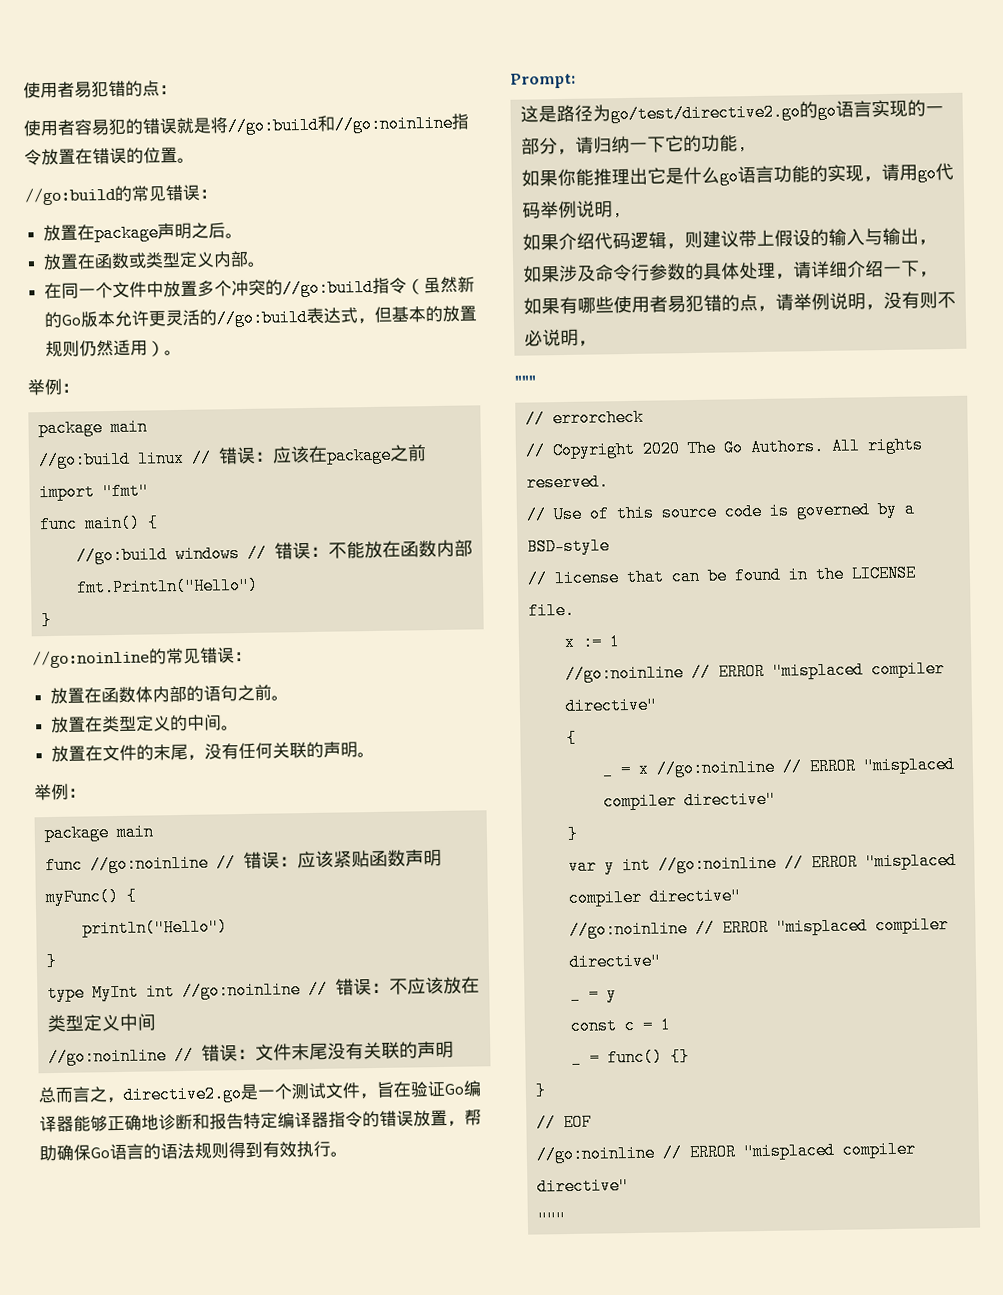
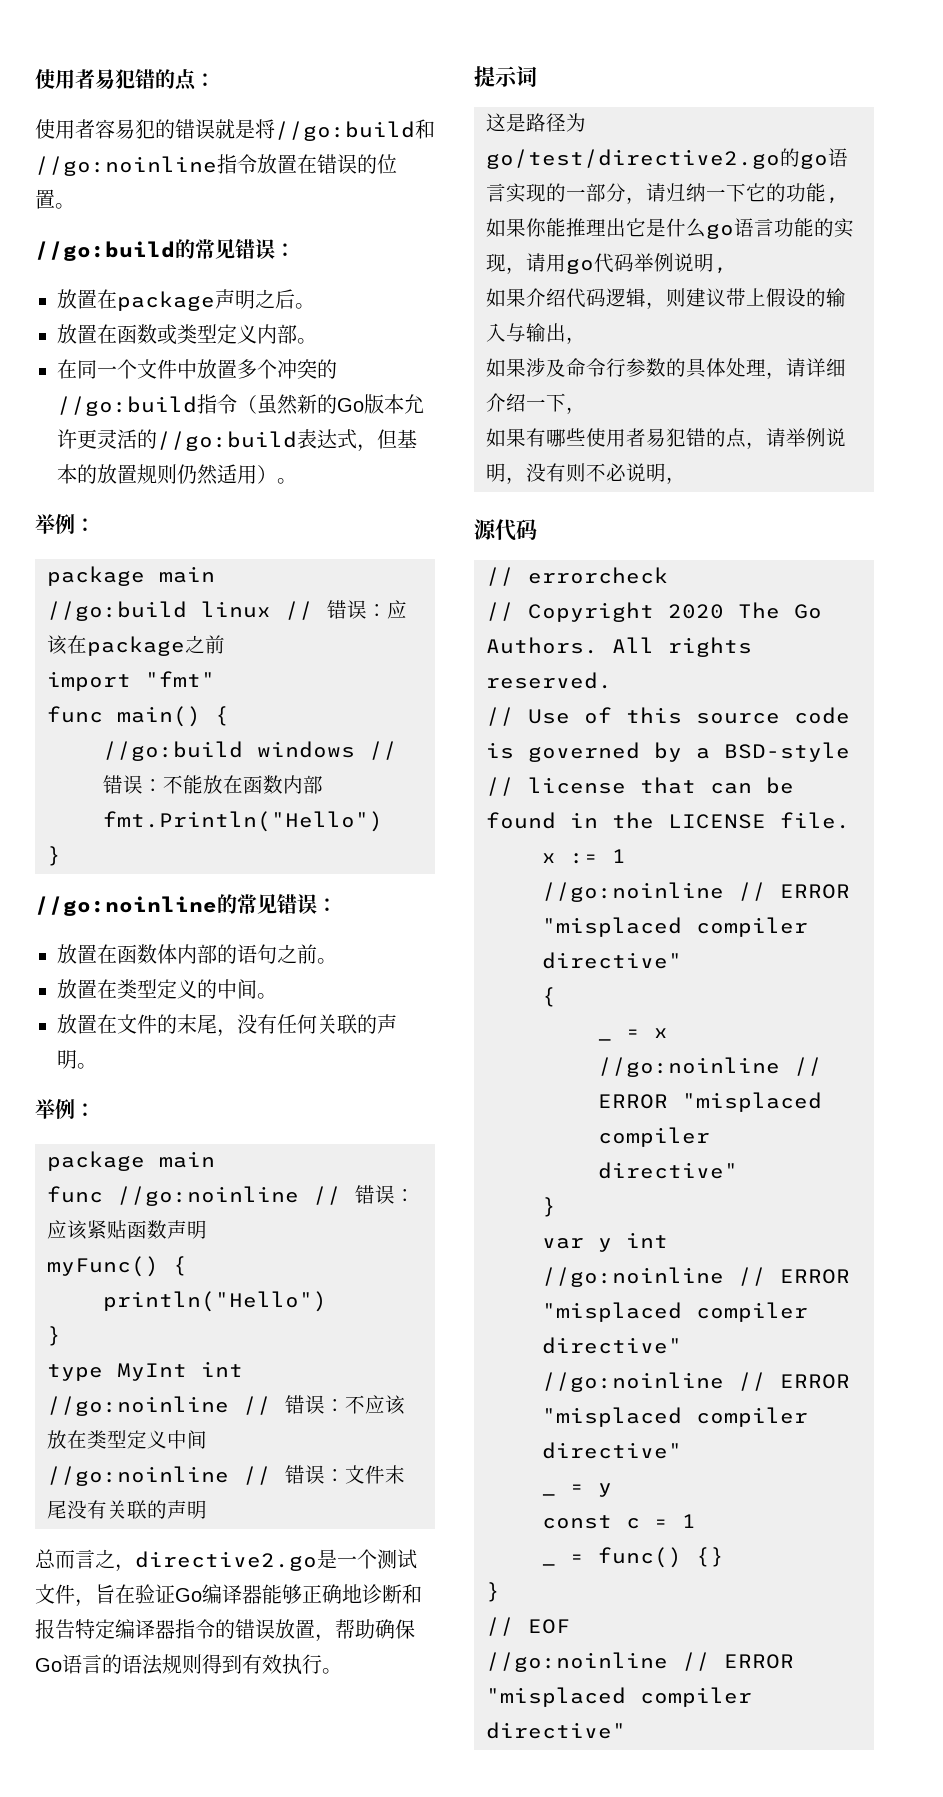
[510,72,576,89] Prompt: -> [474,66,537,87] 提示词
[514,375,536,388] """ -> [474,519,537,541] 源代码
[536,1210,567,1228] // """ -> (626, 1730) none

